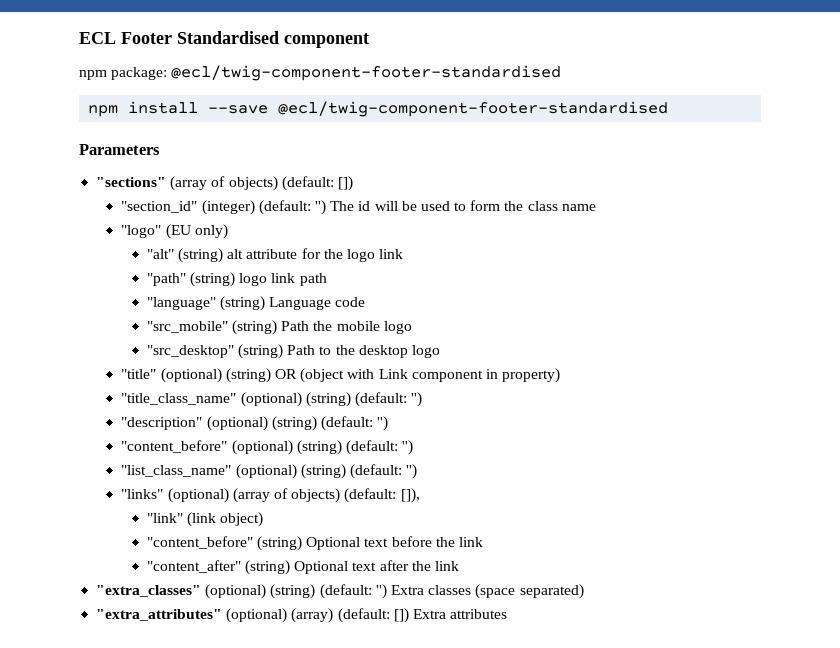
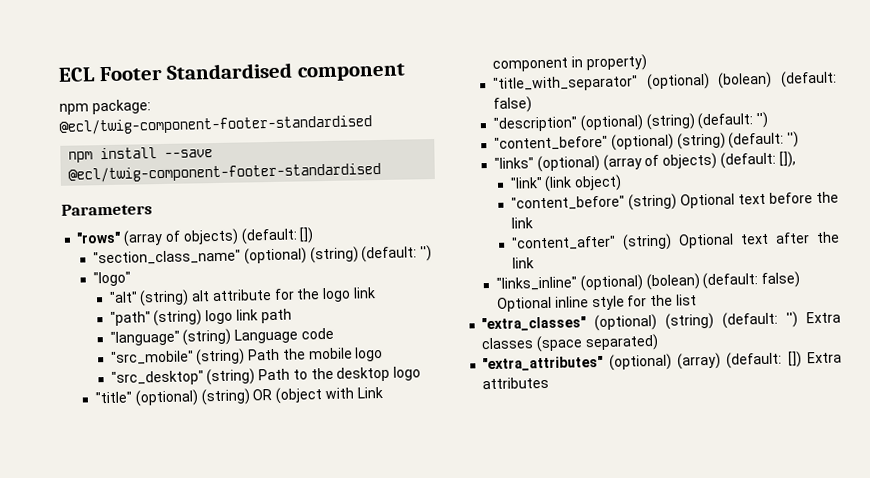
[96,177,167,187] "sections" -> [76,231,122,244] "rows"
[121,200,596,215] "section_id" (integer) (default: '') The id will be used to form the class name -> [92,245,433,266] "section_class_name" (optional) (string) (default: '')
[165,224,228,239] (EU only) -> (131, 279) none
[121,392,423,407] "title_class_name" (optional) (string) (default: '') -> [492,70,837,92] [492,96,532,113] "title_with_separator" (optional) (bolean) (default: false)
[121,464,418,479] // "list_class_name" (optional) (string) (default: '') -> (800, 139) none
(459, 566) none -> [495,271,801,292] [496,294,697,312] // "links_inline" (optional) (bolean) (default: false) Optional inline style for the list

